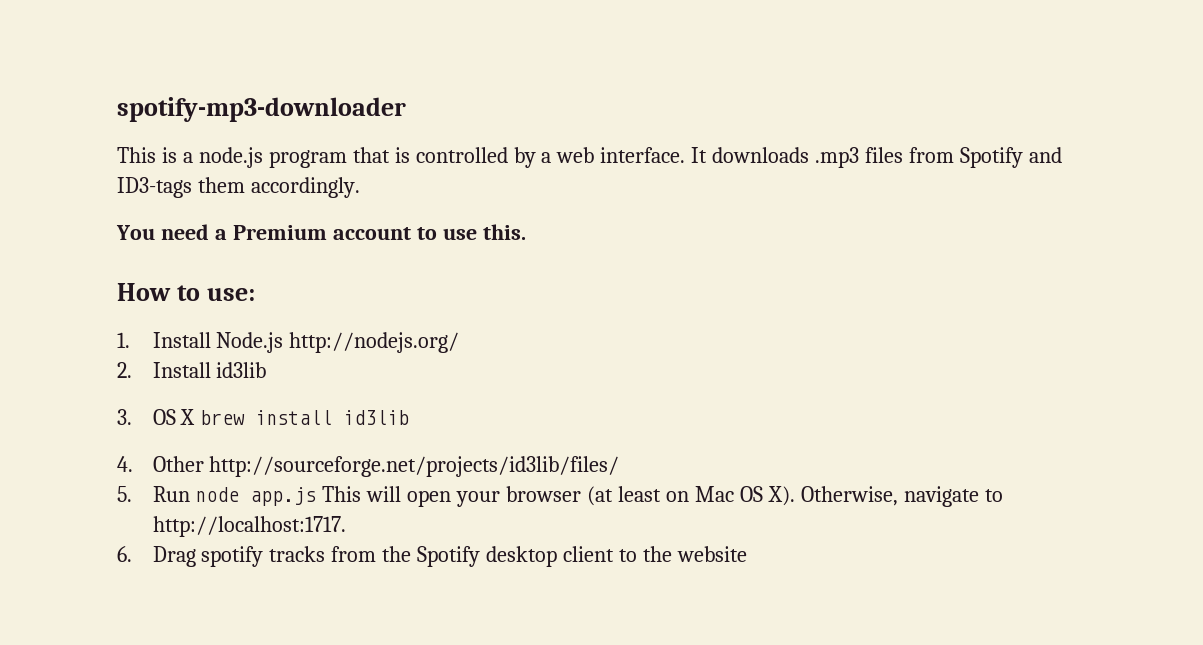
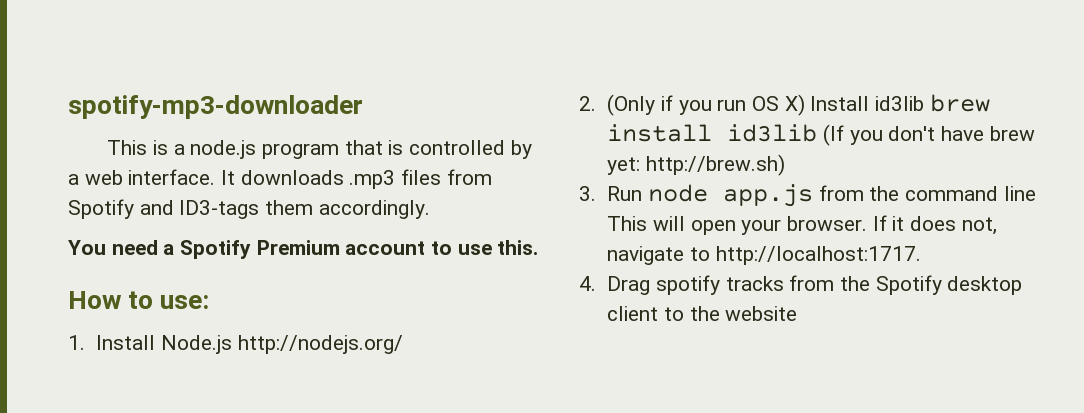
(227, 234) none -> [180,240,252,259] Spotify
(132, 370) none -> [607,94,805,116] (Only if you run OS X)
[117,409,196,425] // 3. OS X -> (924, 103) none
[117,456,620,477] [117,486,898,507] // 4. Other http://sourceforge.net/projects/id3lib/files/ // 5. Run node app.js This will open your browser (at least on Mac OS X). Otherwise, -> [822,124,1035,146] [607,154,785,176] [579,184,1036,207] [607,215,997,235] (If you don't have brew yet: http://brew.sh) // 3. Run node app.js from the command line This will open your browser. If it does not,
[117,546,132,562] 6. -> [579,276,596,291] 4.

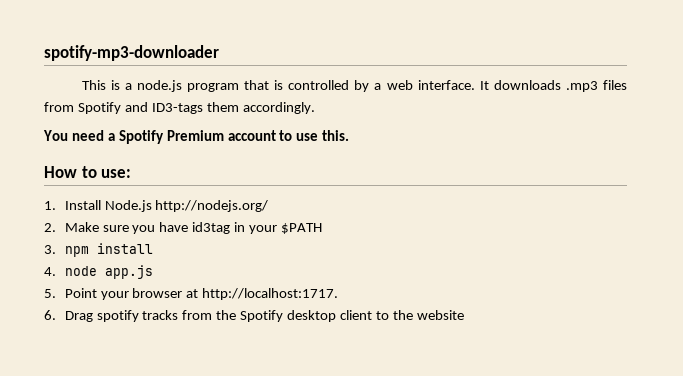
[607,94,990,116] [607,124,1035,146] [607,154,785,176] [579,184,1036,207] [607,215,997,235] [607,246,710,265] (Only if you run OS X) Install id3lib brew install id3lib (If you don't have brew yet: http://brew.sh) // 3. Run node app.js from the command line This will open your browser. If it does not, navigate to -> [64,222,323,234] [44,243,153,257] [44,265,153,279] [44,288,199,300] Make sure you have id3tag in your $PATH // 3. npm install // 4. node app.js // 5. Point your browser at
[579,276,596,291] 4. -> [44,310,56,320] 6.

